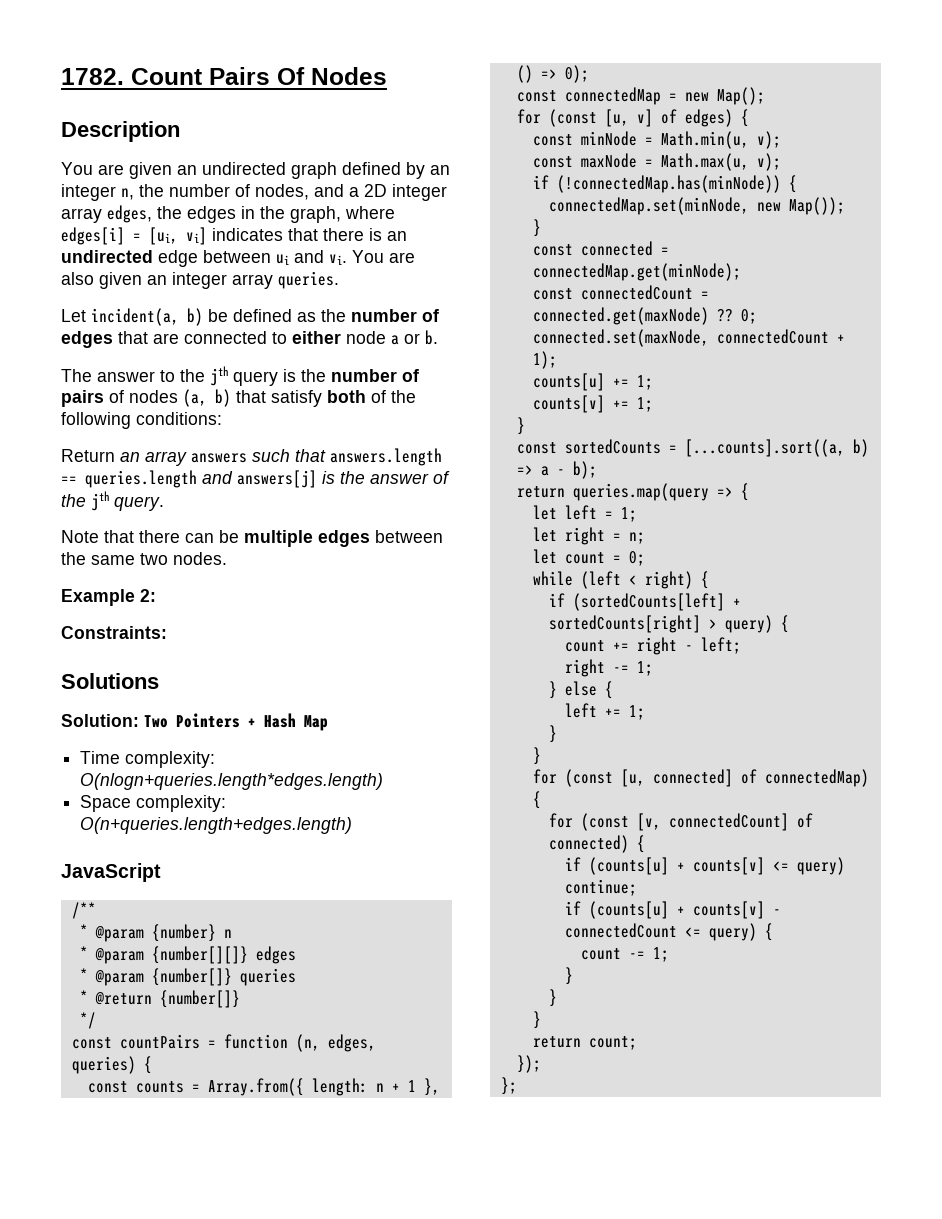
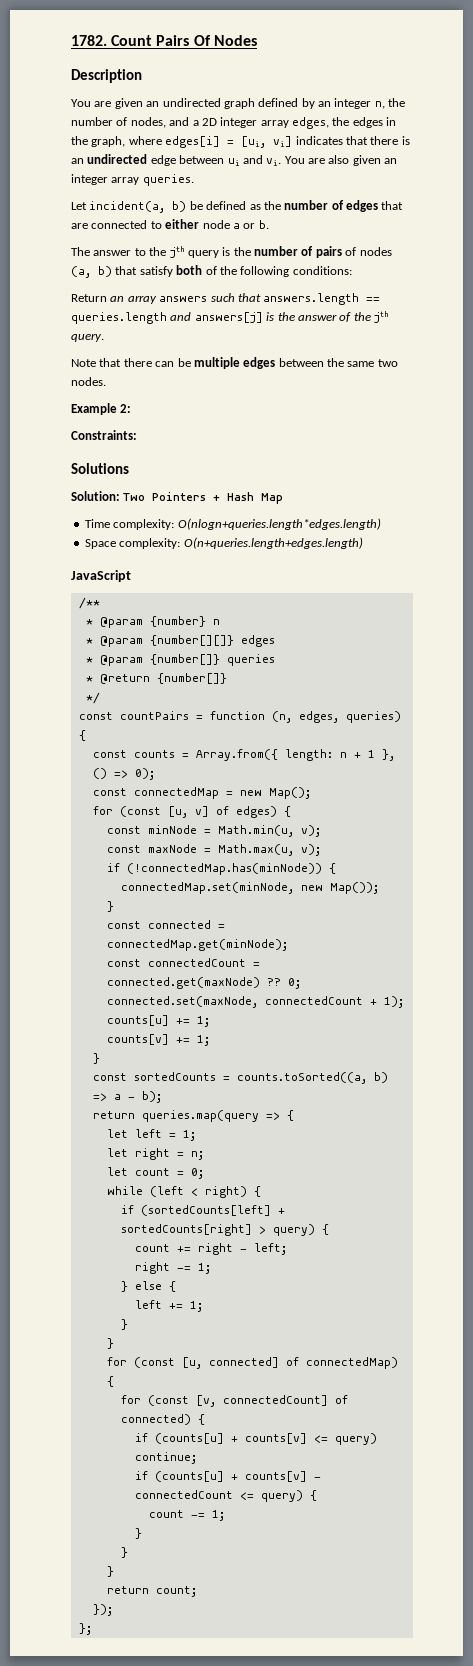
[684,439,845,457] [...counts].sort((a, -> [236,1072,367,1084] counts.toSorted((a,

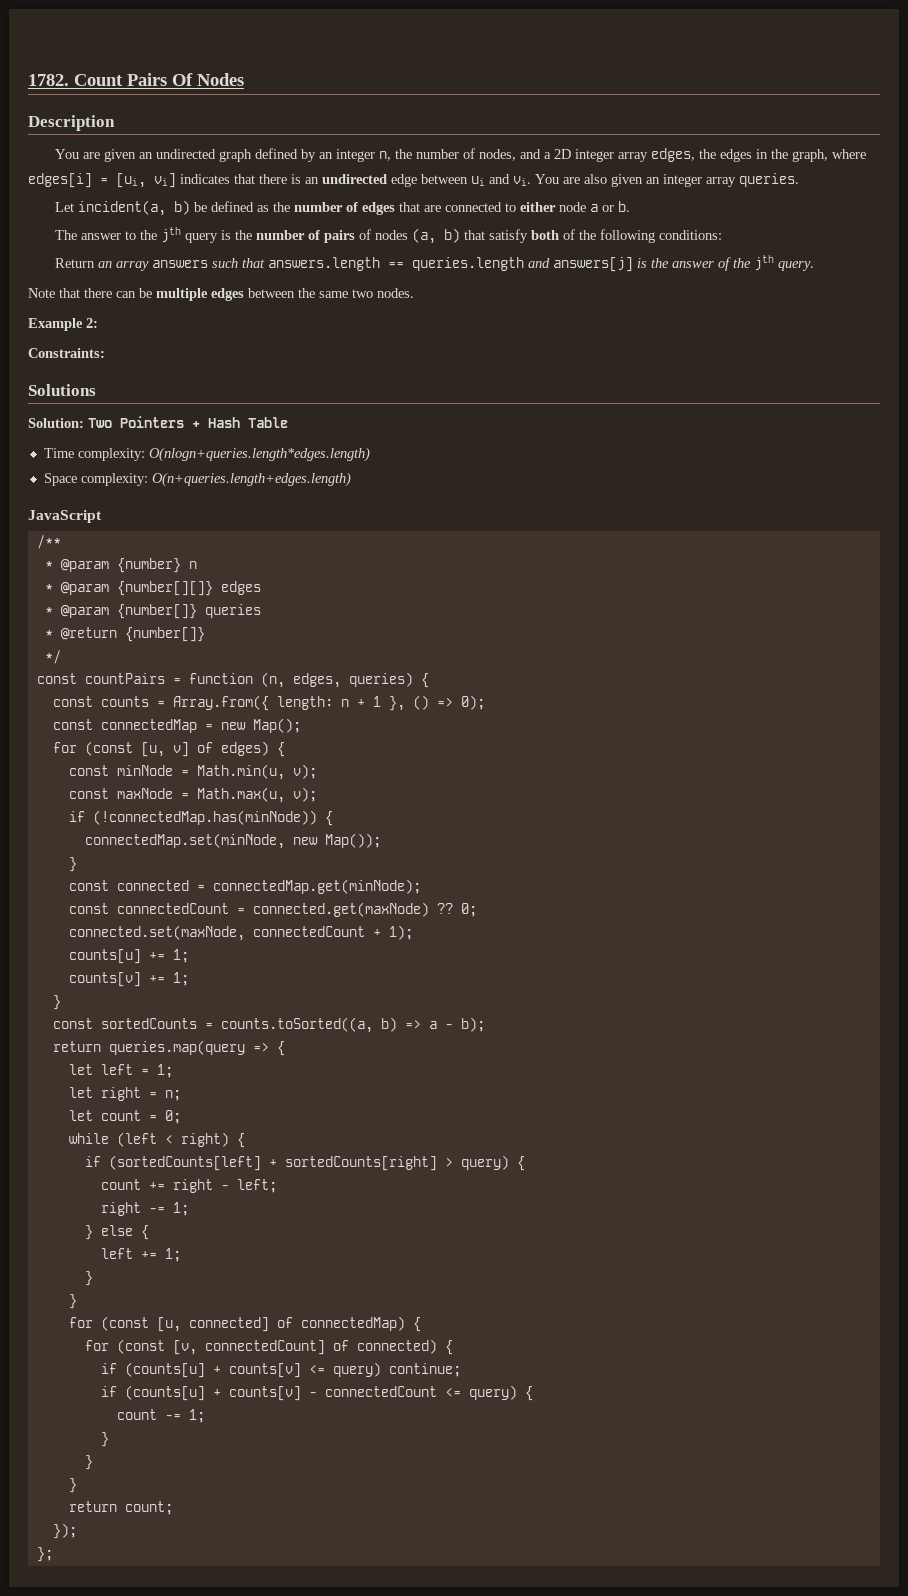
[261,493,284,504] Map -> [248,417,288,428] Table

